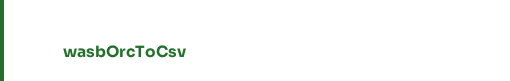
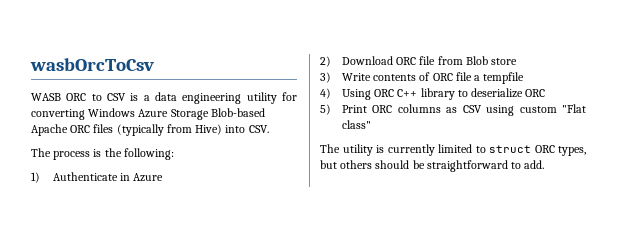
(186, 51) none -> [31,92,297,104] [31,108,265,120] [31,124,269,136] [31,148,174,160] [31,172,164,183] [320,56,518,67] [320,72,525,84] [320,88,546,100] [320,104,586,116] [341,120,371,129] [320,144,586,156] [320,160,545,172] // WASB ORC to CSV is a data engineering utility for converting Windows Azure Storage Blob-based Apache ORC files (typically from Hive) into CSV. // The process is the following: // 1) Authenticate in Azure // 2) Download ORC file from Blob store // 3) Write contents of ORC file a tempfile // 4) Using ORC C++ library to deserialize ORC // 5) Print ORC columns as CSV using custom "Flat class" // The utility is currently limited to struct ORC types, but others should be straightforward to add.

